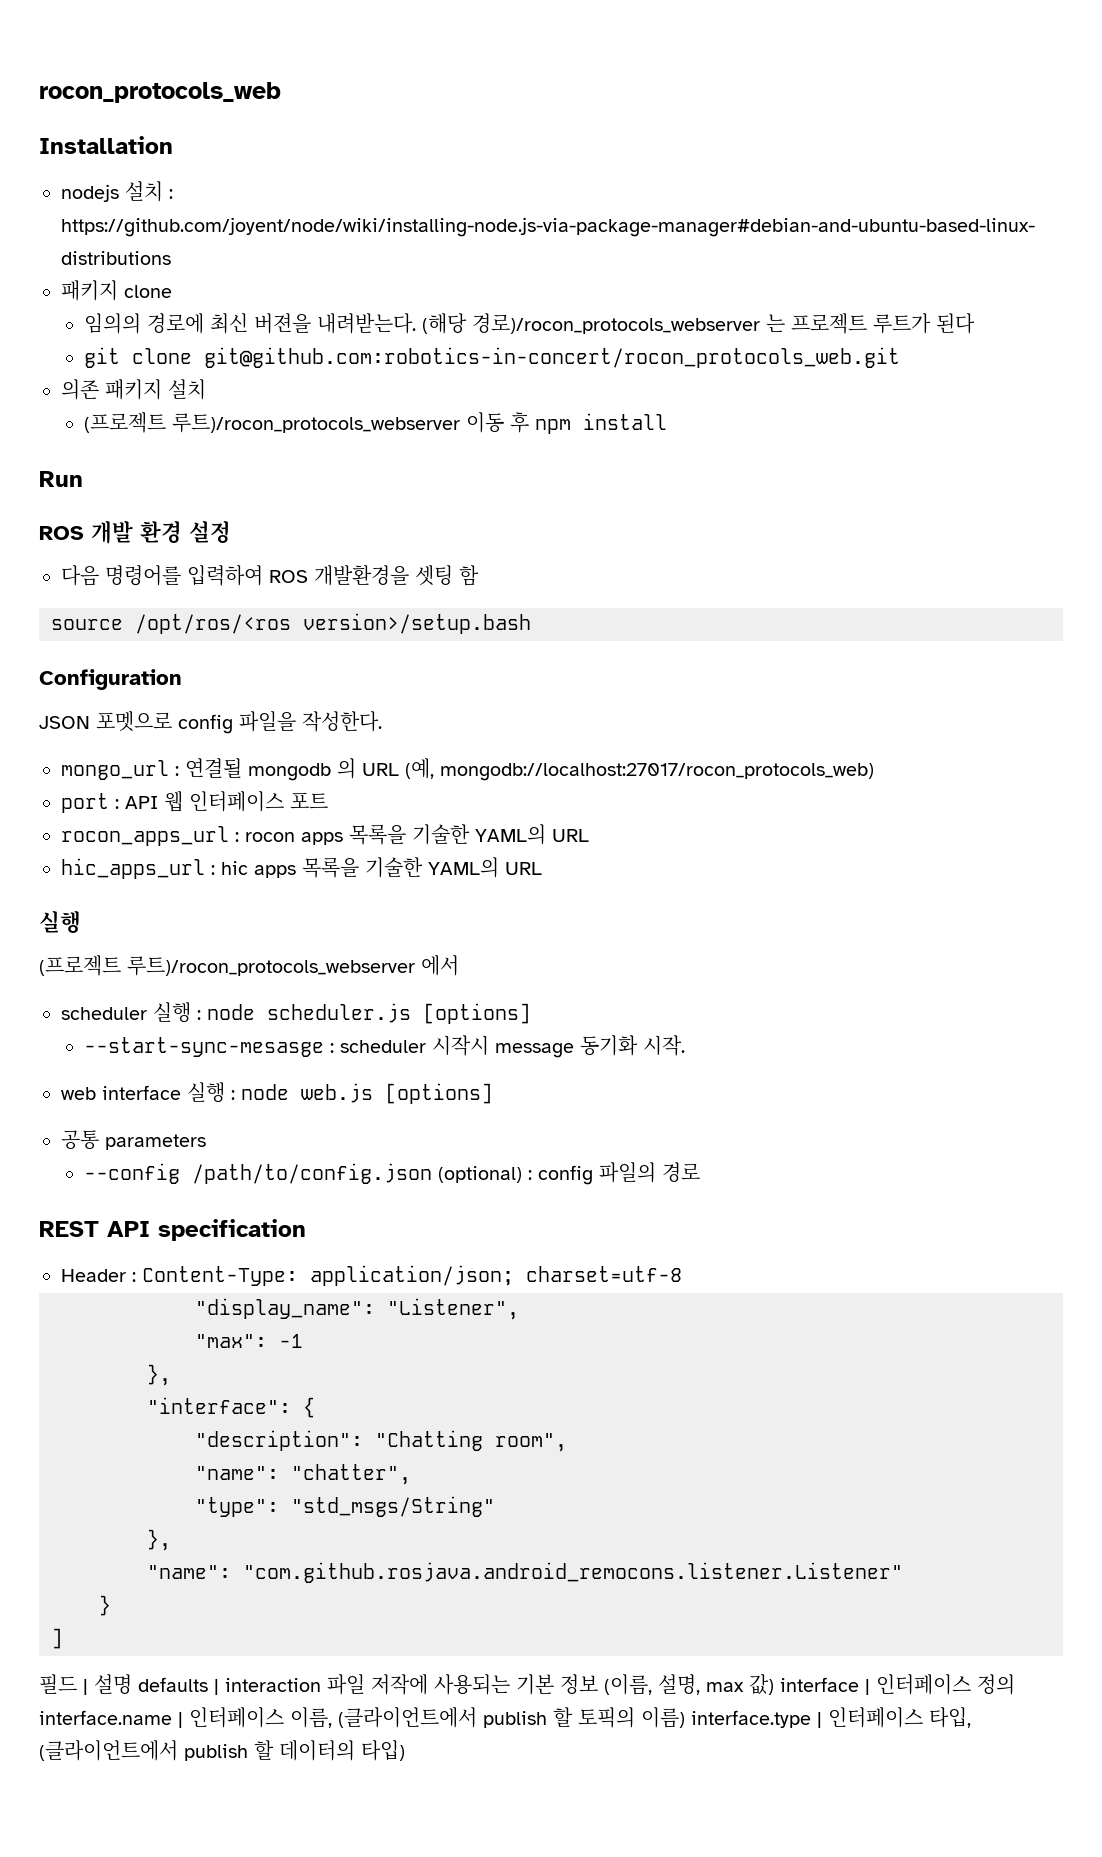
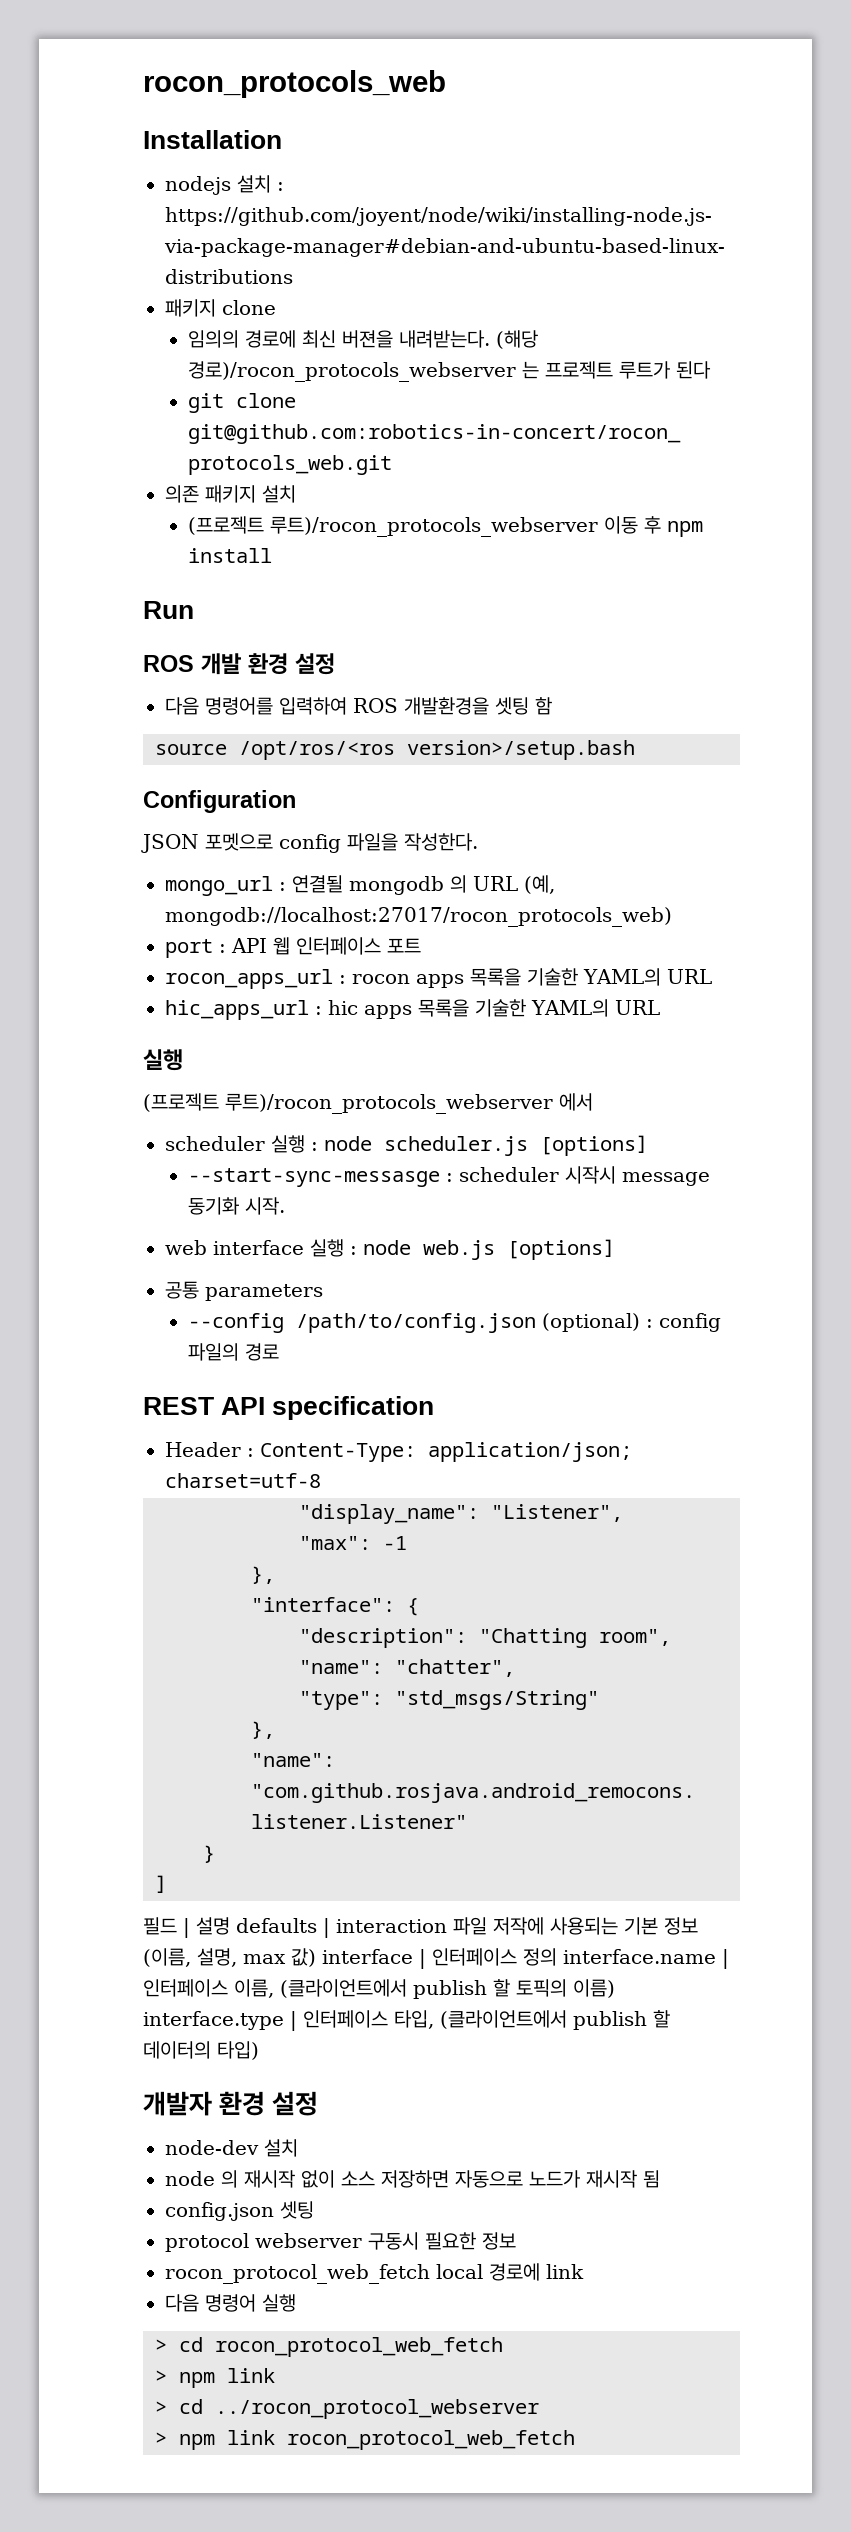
[83,1037,324,1057] --start-sync-mesasge -> [188,1168,441,1187] --start-sync-messasge
(405, 1750) none -> [143,2091,319,2116] [165,2139,298,2157] [165,2170,660,2188] [165,2201,314,2221] [165,2232,516,2252] [165,2263,584,2284] [165,2294,296,2312] [155,2337,503,2357] [155,2368,275,2388] [155,2399,539,2419] [155,2430,575,2450] // 개발자 환경 설정 // node-dev 설치 // node 의 재시작 없이 소스 저장하면 자동으로 노드가 재시작 됨 // config.json 셋팅 // protocol webserver 구동시 필요한 정보 // rocon_protocol_web_fetch local 경로에 link // 다음 명령어 실행 // > cd rocon_protocol_web_fetch // > npm link // > cd ../rocon_protocol_webserver // > npm link rocon_protocol_web_fetch

